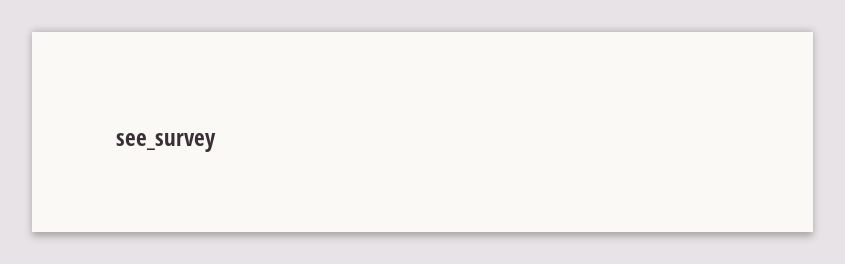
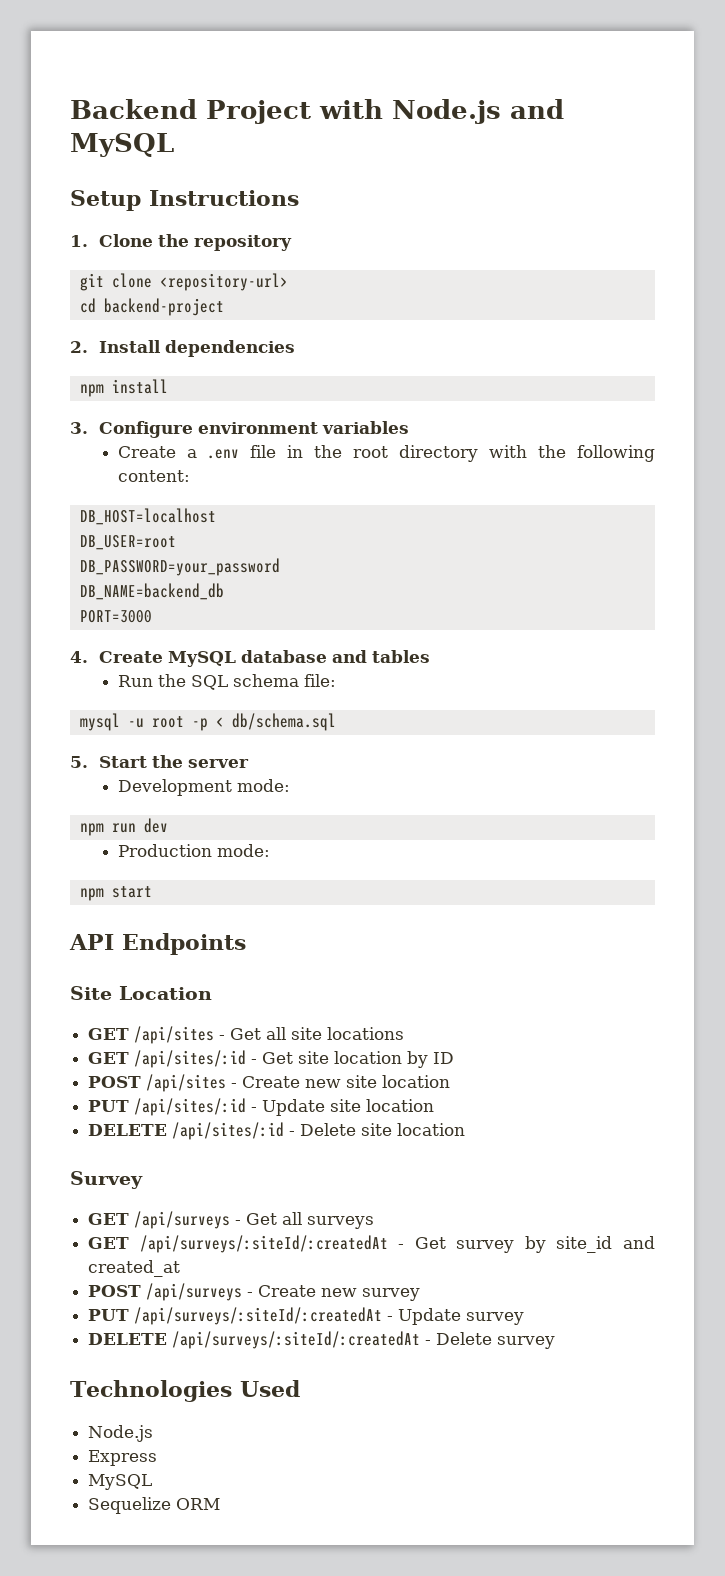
[116,133,216,152] see_survey -> [70,99,564,124] [70,133,174,157] [70,190,299,211] [70,234,293,251] [79,273,288,291] [79,298,224,316] [70,340,296,357] [79,379,168,397] [70,421,410,438] [117,445,655,462] [117,470,190,482] [79,508,216,525] [79,535,176,550] [79,558,280,576] [79,583,224,600] [79,610,152,623] [70,650,431,667] [117,674,336,690] [79,713,336,731] [70,755,250,768] [117,779,290,796] [79,818,168,836] [117,844,270,857] [79,886,152,901] [69,933,246,955] [70,986,212,1000] [88,1026,405,1044] [88,1050,455,1068] [88,1074,451,1092] [88,1098,435,1116] [88,1122,466,1140] [70,1171,143,1189] [88,1211,375,1229] [88,1235,655,1253] [88,1260,181,1277] [88,1283,421,1301] [88,1307,525,1325] [88,1331,556,1349] [70,1380,300,1402] [88,1425,154,1442] [88,1450,158,1466] [88,1474,153,1490] [88,1497,221,1514] Backend Project with Node.js and MySQL // Setup Instructions // 1. Clone the repository // git clone <repository-url> // cd backend-project // 2. Install dependencies // npm install // 3. Configure environment variables // Create a .env file in the root directory with the following content: // DB_HOST=localhost // DB_USER=root // DB_PASSWORD=your_password // DB_NAME=backend_db // PORT=3000 // 4. Create MySQL database and tables // Run the SQL schema file: // mysql -u root -p < db/schema.sql // 5. Start the server // Development mode: // npm run dev // Production mode: // npm start // API Endpoints // Site Location // GET /api/sites - Get all site locations // GET /api/sites/:id - Get site location by ID // POST /api/sites - Create new site location // PUT /api/sites/:id - Update site location // DELETE /api/sites/:id - Delete site location // Survey // GET /api/surveys - Get all surveys // GET /api/surveys/:siteId/:createdAt - Get survey by site_id and created_at // POST /api/surveys - Create new survey // PUT /api/surveys/:siteId/:createdAt - Update survey // DELETE /api/surveys/:siteId/:createdAt - Delete survey // Technologies Used // Node.js // Express // MySQL // Sequelize ORM

